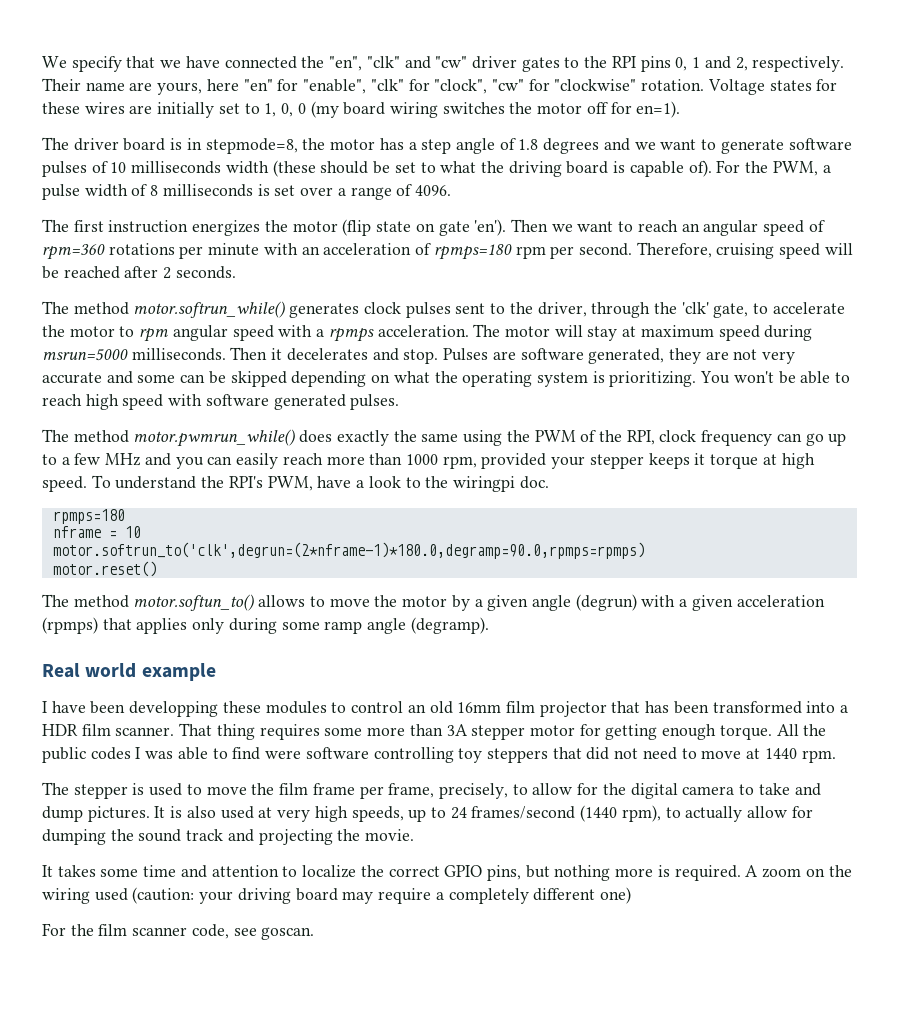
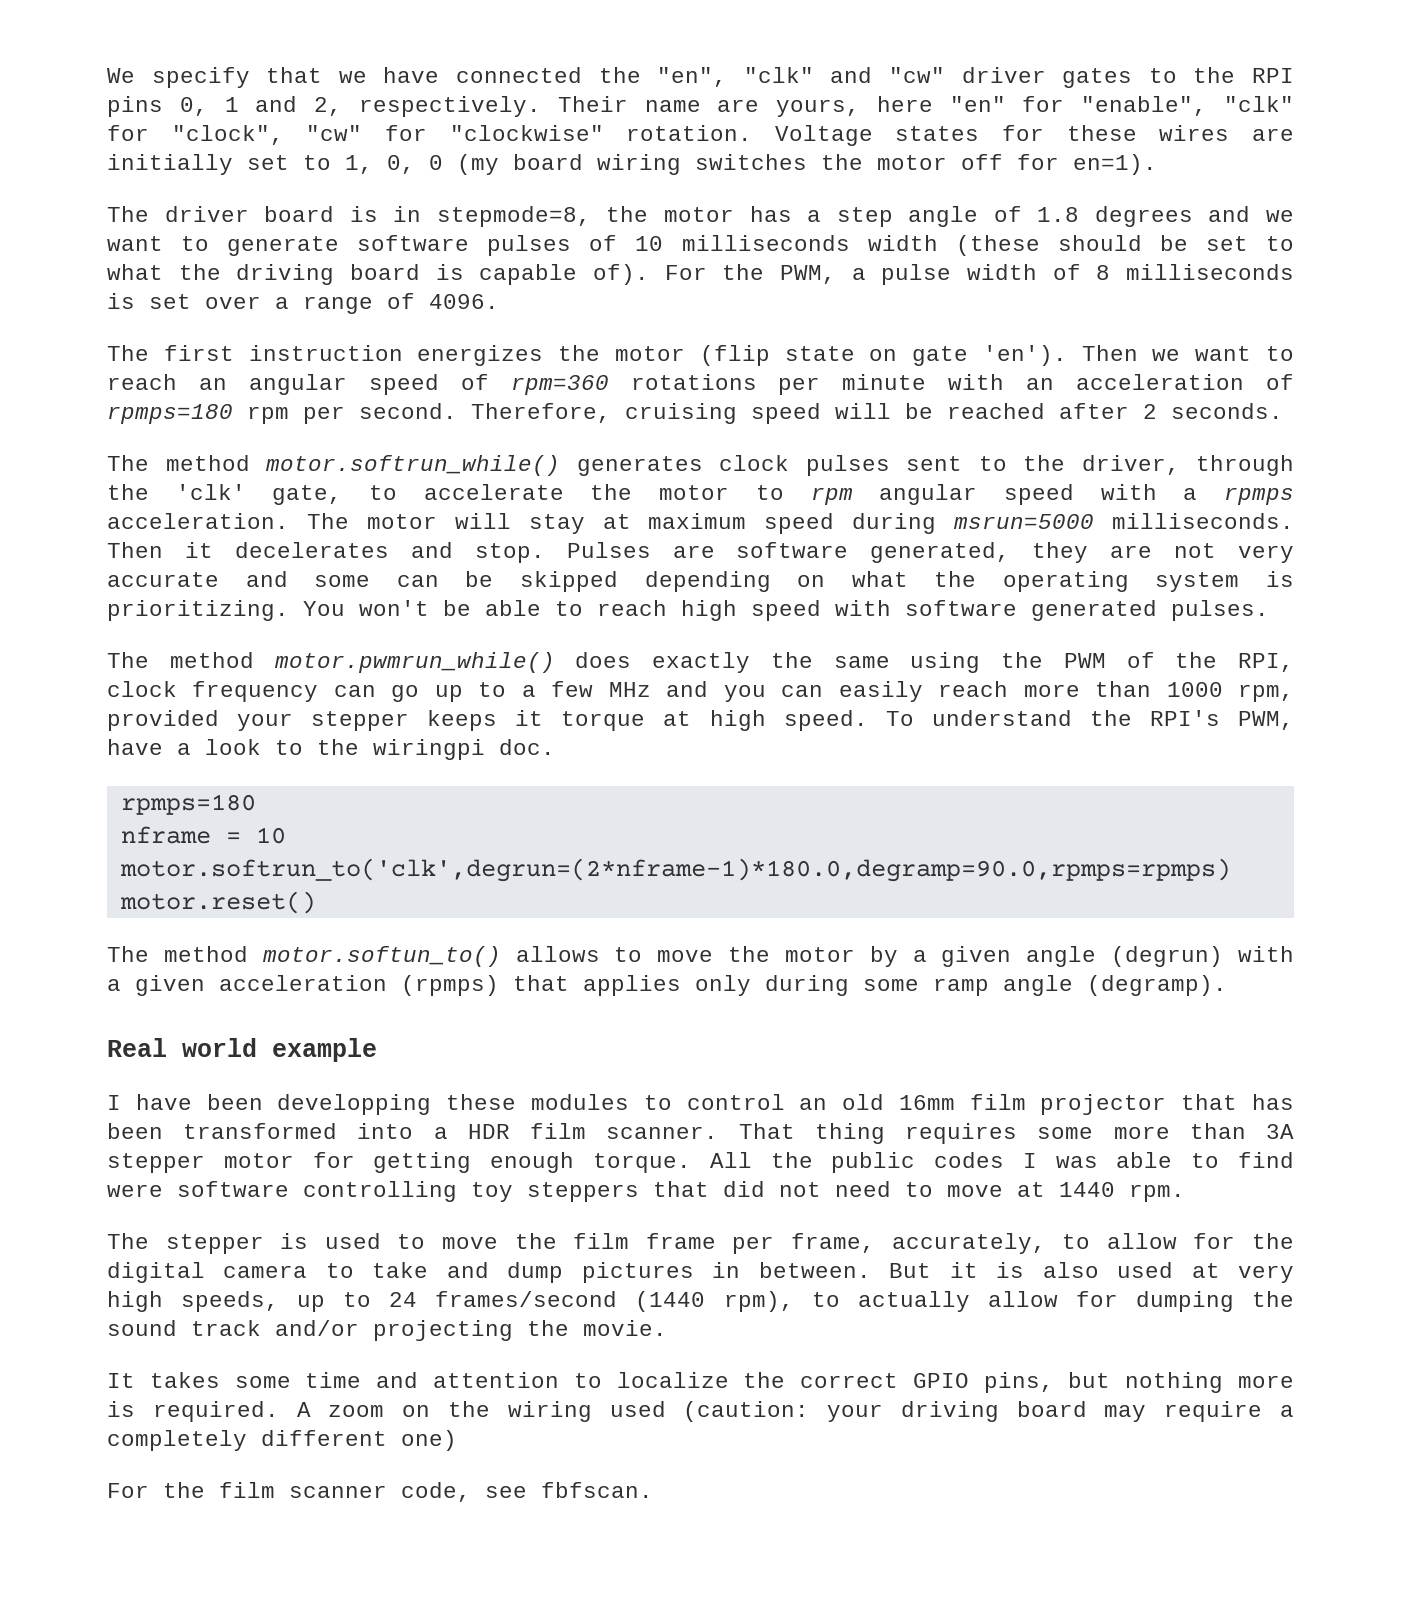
[438,783,508,799] precisely, -> [891,1233,1046,1254] accurately,
[87,806,166,822] pictures. It -> [581,1262,978,1283] pictures in between. But it
[227,829,254,842] and -> [275,1320,359,1336] and/or
[261,927,315,940] goscan. -> [541,1482,653,1498] fbfscan.

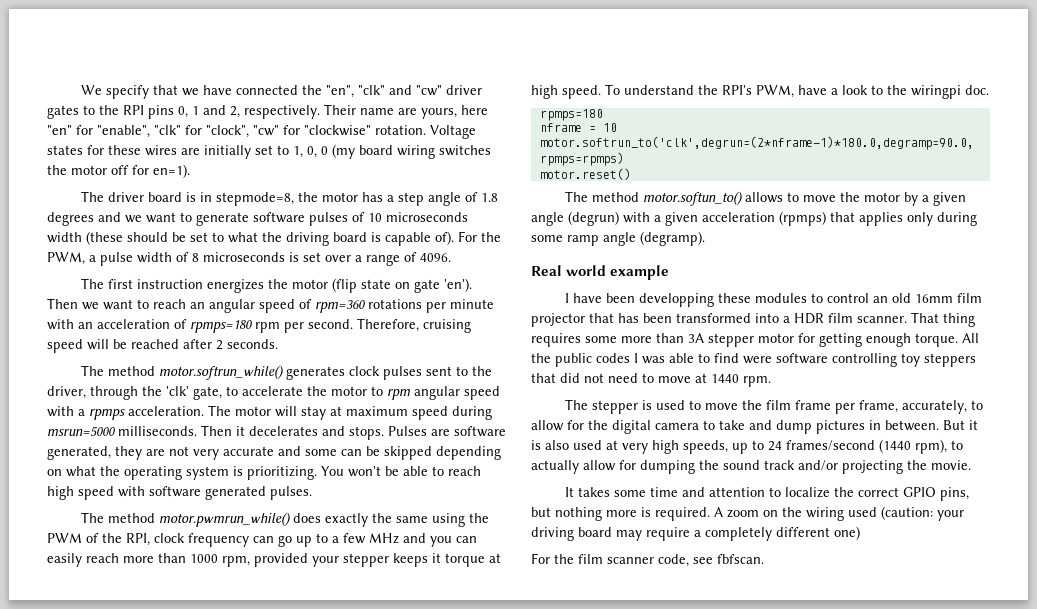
[681,235,850,251] milliseconds -> [386,212,468,222] microseconds
[1125,264,1294,280] milliseconds -> [203,252,285,262] microseconds
[474,543,545,563] stop. -> [349,426,384,440] stops.

